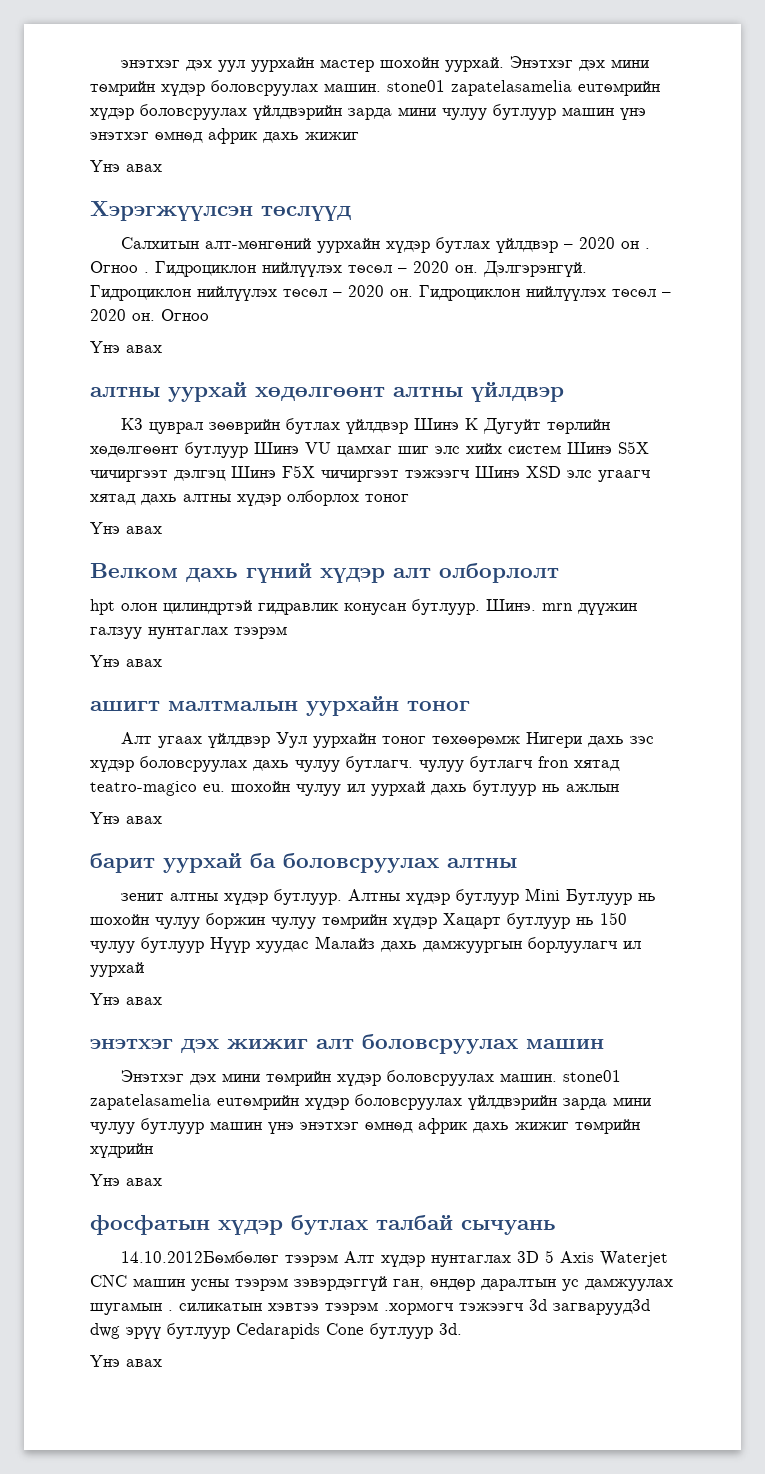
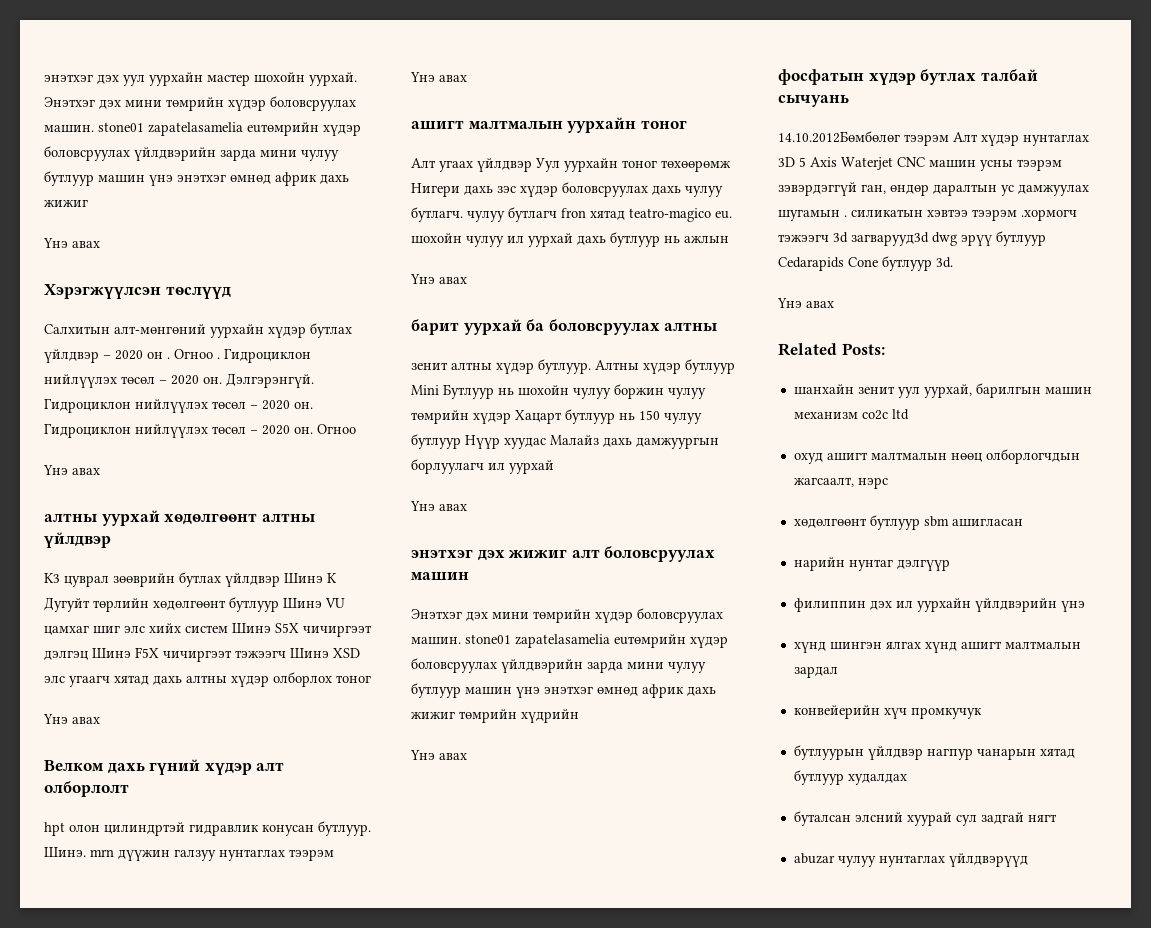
(162, 1363) none -> [778,343,885,356] [793,383,1092,398] [793,409,909,420] [793,449,1080,464] [793,477,888,489] [793,515,1023,530] [793,557,950,571] [793,598,1085,612] [793,641,1081,653] [793,666,838,678] [793,705,982,719] [793,745,1075,760] [793,770,907,785] [793,811,1057,826] [793,853,1028,867] // Related Posts: // шанхайн зенит уул уурхай, барилгын машин механизм co2c ltd // охуд ашигт малтмалын нөөц олборлогчдын жагсаалт, нэрс // хөдөлгөөнт бутлуур sbm ашигласан // нарийн нунтаг дэлгүүр // филиппин дэх ил уурхайн үйлдвэрийн үнэ // хүнд шингэн ялгах хүнд ашигт малтмалын зардал // конвейерийн хүч промкучук // бутлуурын үйлдвэр нагпур чанарын хятад бутлуур худалдах // буталсан элсний хуурай сул задгай нягт // abuzar чулуу нунтаглах үйлдвэрүүд

